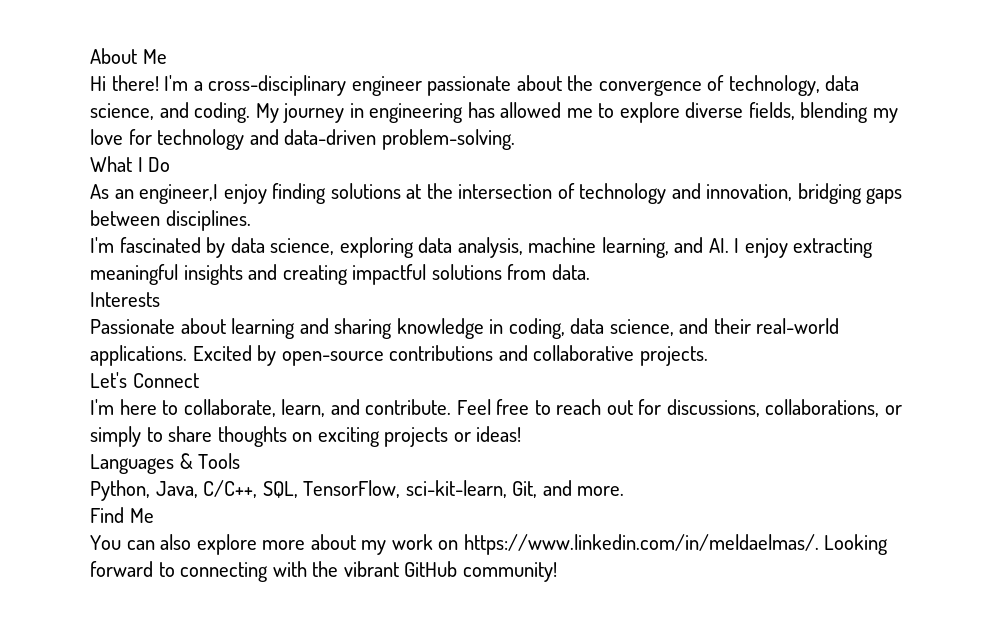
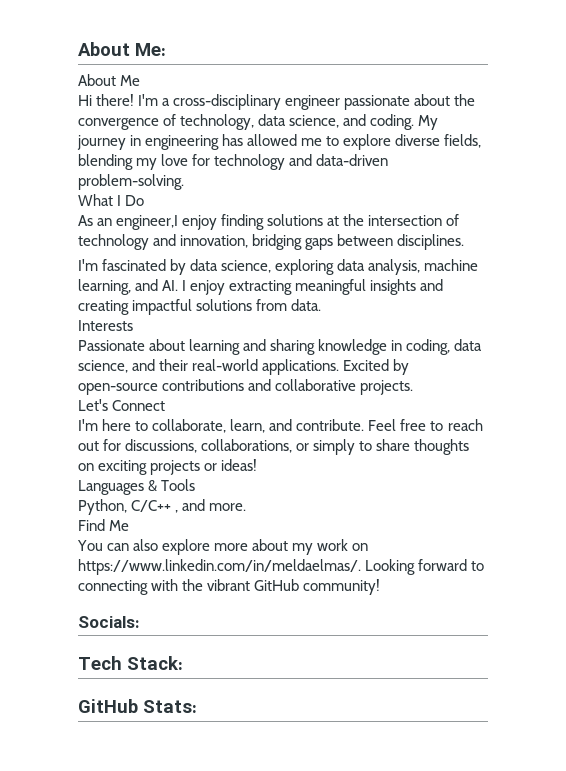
[90,48,137,64] About -> [78,42,166,56] [78,74,116,86] About Me: // About
[155,480,538,498] Java, C/C++, SQL, TensorFlow, sci-kit-learn, Git, -> [131,500,179,513] C/C++ ,
(557, 572) none -> [78,616,140,628] [78,656,183,670] [78,699,197,713] // Socials: // Tech Stack: // GitHub Stats:

